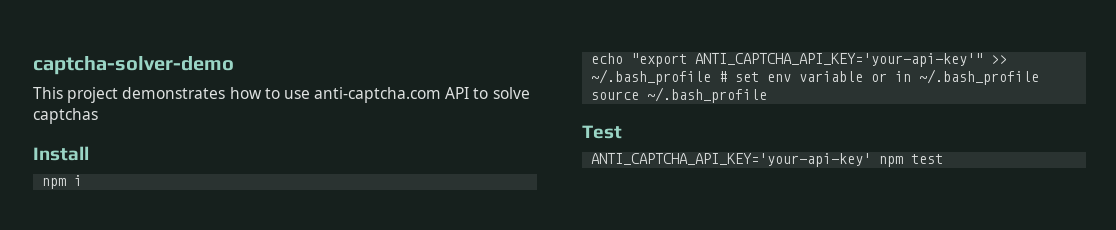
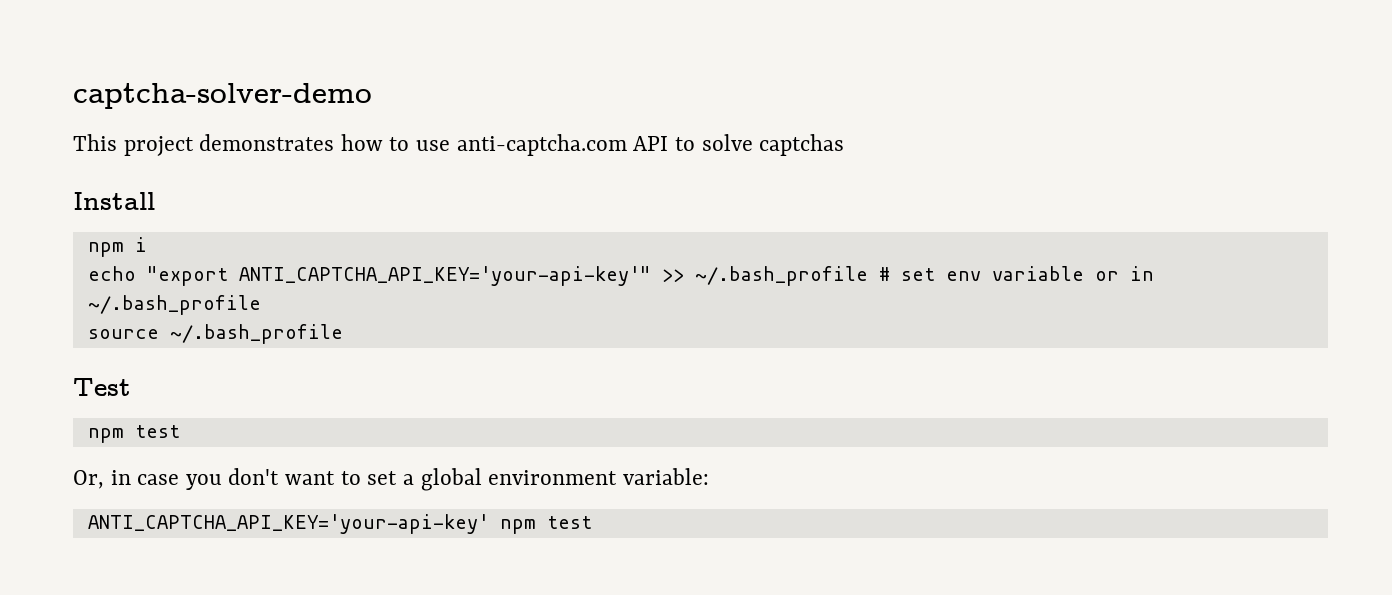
(622, 132) none -> [87,425,180,443] [73,468,709,491] // npm test // Or, in case you don't want to set a global environment variable:

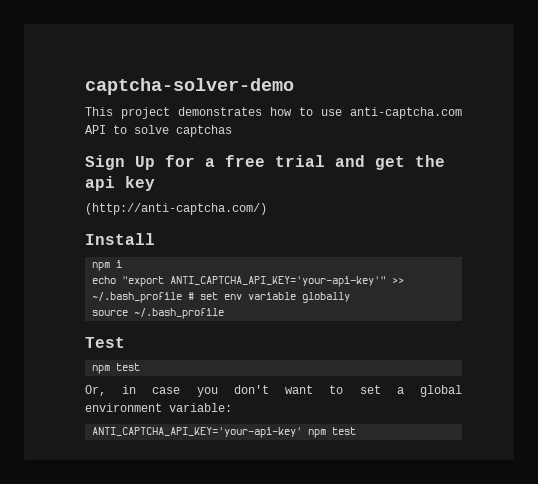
(845, 145) none -> [85,155,445,170] [85,176,155,191] [85,203,267,215] // Sign Up for a free trial and get the api key // (http://anti-captcha.com/)
[1094,266,1154,281] [87,295,261,315] or in ~/.bash_profile -> [302,292,351,303] globally

